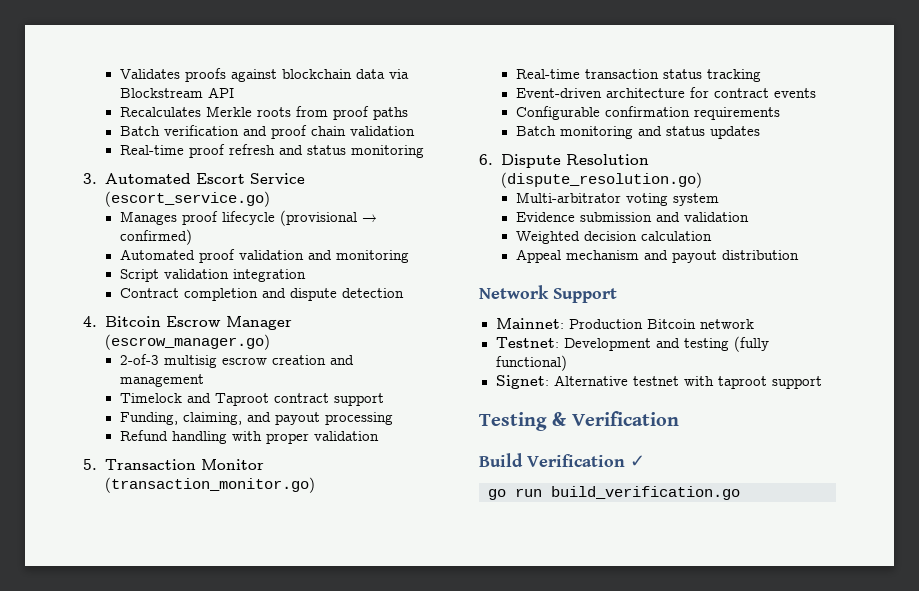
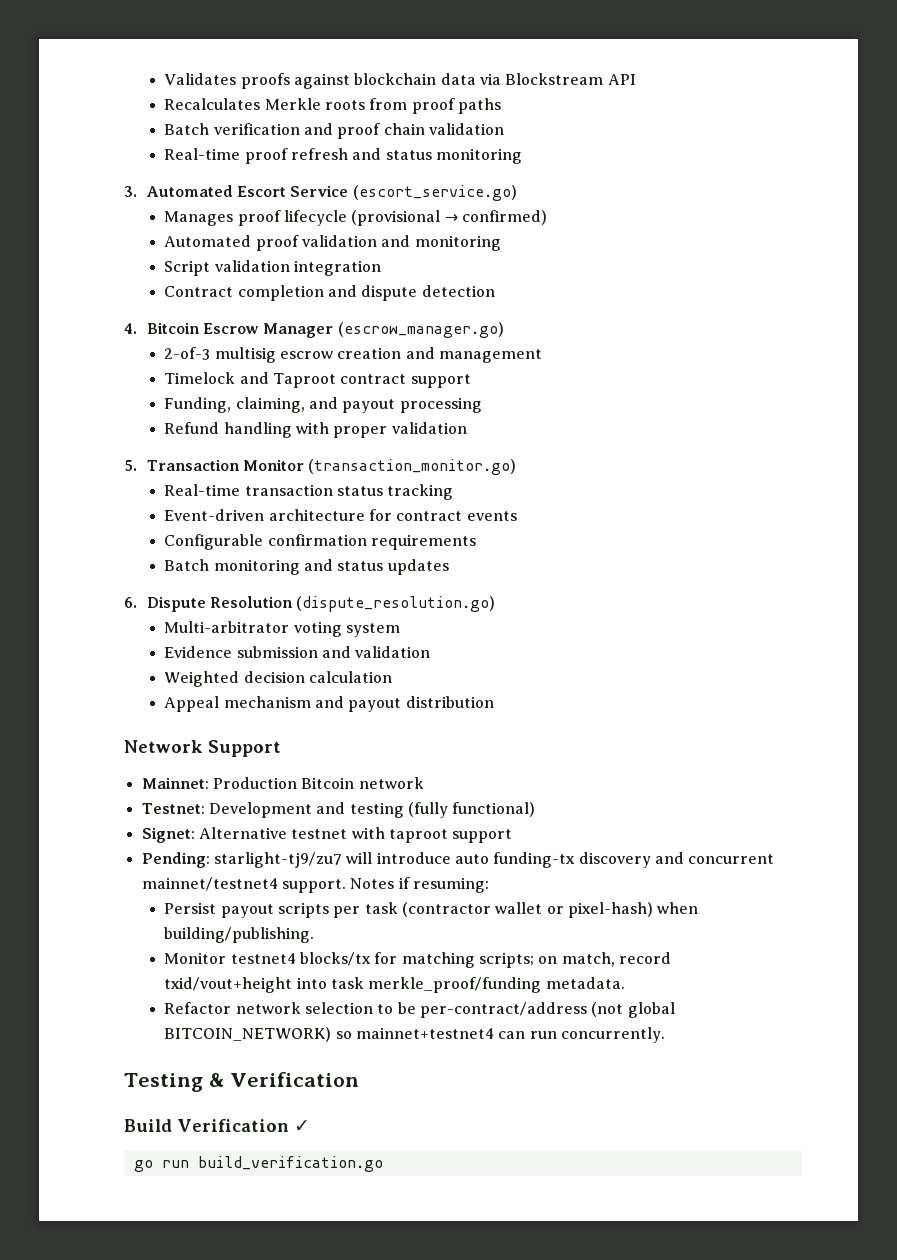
(822, 382) none -> [141,852,775,868] [141,877,489,893] [164,902,699,918] [164,927,315,943] [164,952,671,968] [164,977,625,993] [164,1002,675,1018] [164,1027,666,1043] // Pending: starlight-tj9/zu7 will introduce auto funding-tx discovery and concurrent mainnet/testnet4 support. Notes if resuming: // Persist payout scripts per task (contractor wallet or pixel-hash) when building/publishing. // Monitor testnet4 blocks/tx for matching scripts; on match, record txid/vout+height into task merkle_proof/funding metadata. // Refactor network selection to be per-contract/address (not global BITCOIN_NETWORK) so mainnet+testnet4 can run concurrently.

